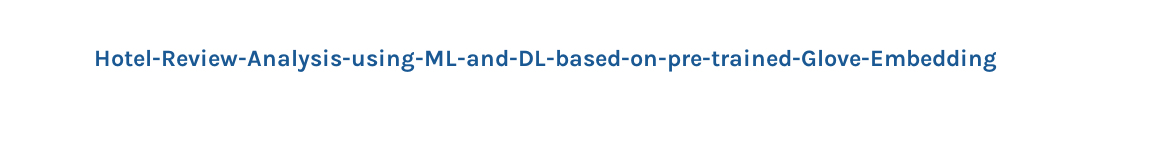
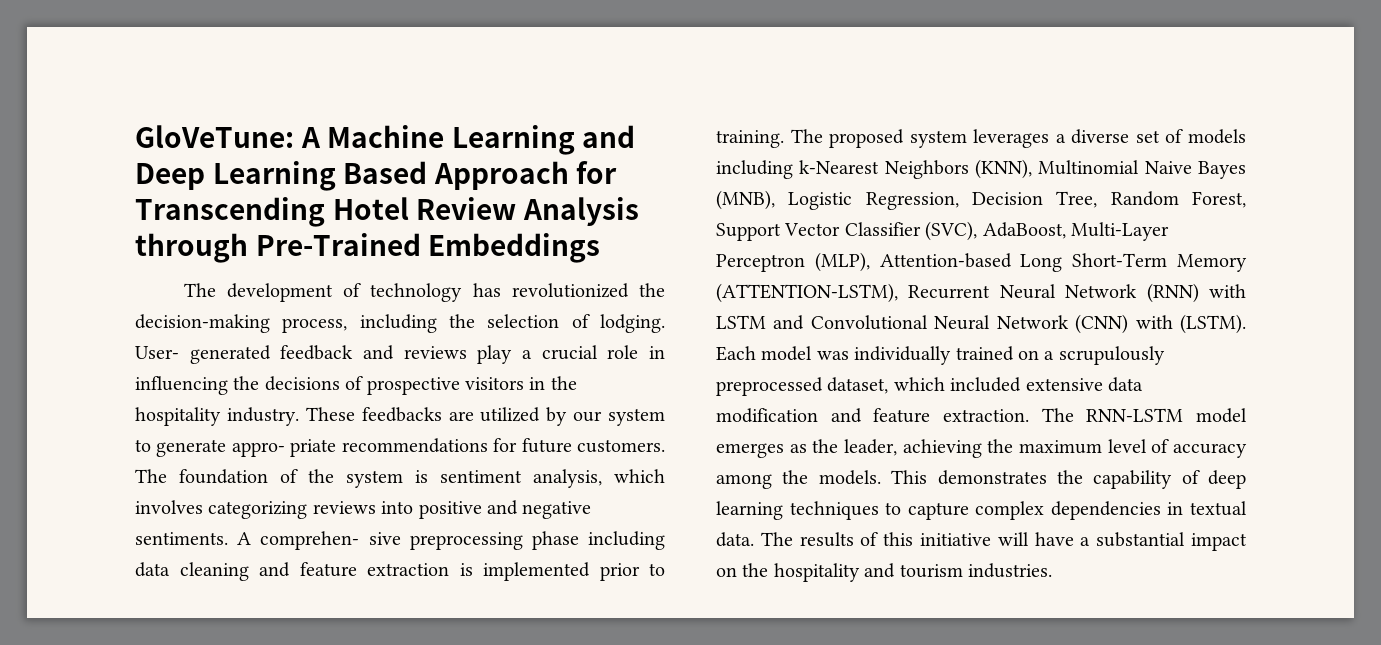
[94,49,997,72] Hotel-Review-Analysis-using-ML-and-DL-based-on-pre-trained-Glove-Embedding -> [135,125,636,155] [135,161,618,191] [135,197,639,227] [135,233,601,263] [183,283,665,302] [135,314,665,333] [135,345,666,364] [135,376,577,395] [135,407,665,426] [135,438,666,457] [135,469,665,488] [135,500,592,519] [135,531,665,550] [135,562,665,581] [716,129,1246,148] [716,159,1246,179] [716,190,1246,210] [716,221,1169,241] [716,252,1247,272] [716,283,1246,303] [716,314,1246,334] [716,346,1165,365] [716,377,1143,396] [716,408,1247,423] [716,439,1247,458] [716,470,1246,489] [716,501,1247,520] [716,532,1247,551] [716,563,1052,582] GloVeTune: A Machine Learning and Deep Learning Based Approach for Transcending Hotel Review Analysis through Pre-Trained Embeddings // The development of technology has revolutionized the decision-making process, including the selection of lodging. User- generated feedback and reviews play a crucial role in influencing the decisions of prospective visitors in the hospitality industry. These feedbacks are utilized by our system to generate appro- priate recommendations for future customers. The foundation of the system is sentiment analysis, which involves categorizing reviews into positive and negative sentiments. A comprehen- sive preprocessing phase including data cleaning and feature extraction is implemented prior to training. The proposed system leverages a diverse set of models including k-Nearest Neighbors (KNN), Multinomial Naive Bayes (MNB), Logistic Regression, Decision Tree, Random Forest, Support Vector Classifier (SVC), AdaBoost, Multi-Layer Perceptron (MLP), Attention-based Long Short-Term Memory (ATTENTION-LSTM), Recurrent Neural Network (RNN) with LSTM and Convolutional Neural Network (CNN) with (LSTM). Each model was individually trained on a scrupulously preprocessed dataset, which included extensive data modification and feature extraction. The RNN-LSTM model emerges as the leader, achieving the maximum level of accuracy among the models. This demonstrates the capability of deep learning techniques to capture complex dependencies in textual data. The results of this initiative will have a substantial impact on the hospitality and tourism industries.

